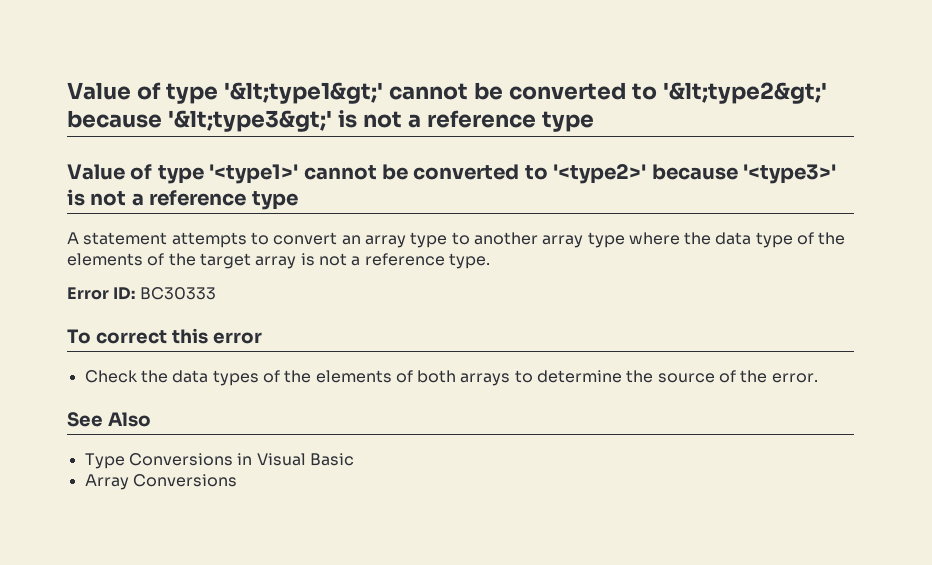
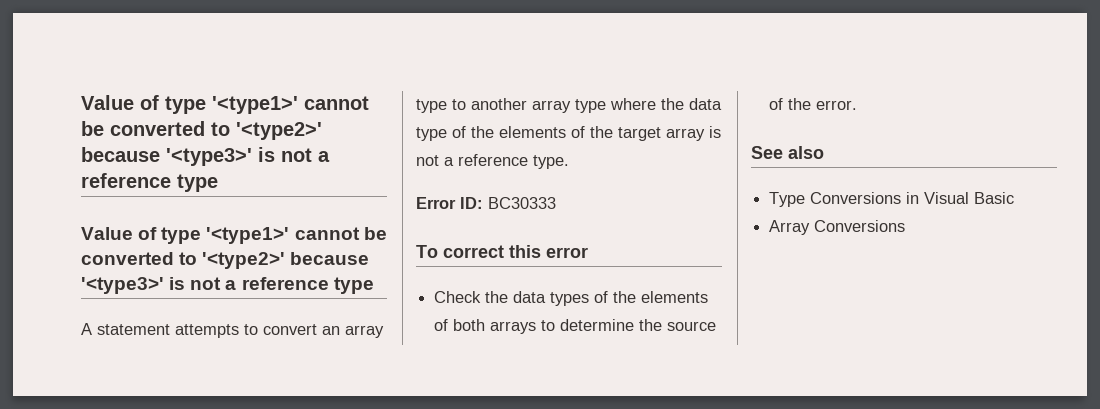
[67,82,827,104] [67,110,332,132] Value of type '&lt;type1&gt;' cannot be converted to '&lt;type2&gt;' because '&lt;type3&gt;' -> [81,95,369,114] [81,121,322,140] [81,147,252,166] Value of type '<type1>' cannot be converted to '<type2>' because '<type3>'
[107,412,151,427] Also -> [788,146,824,159] also

